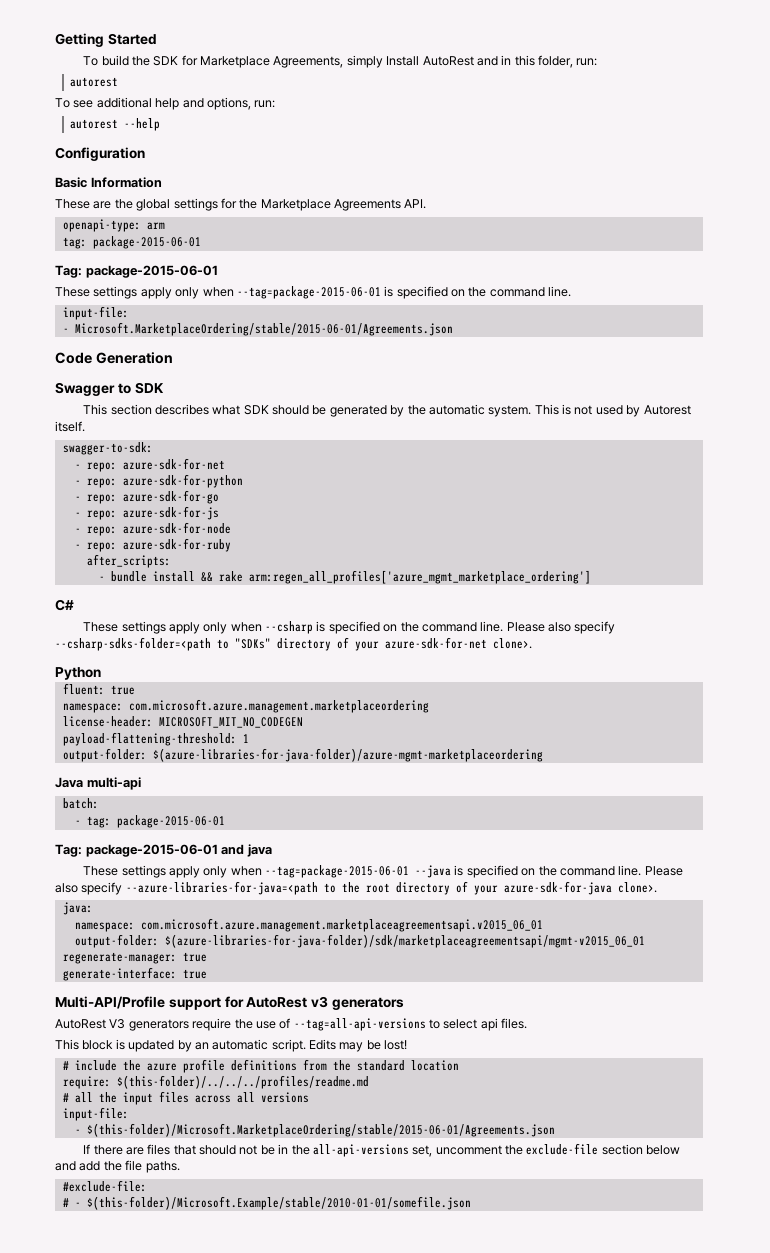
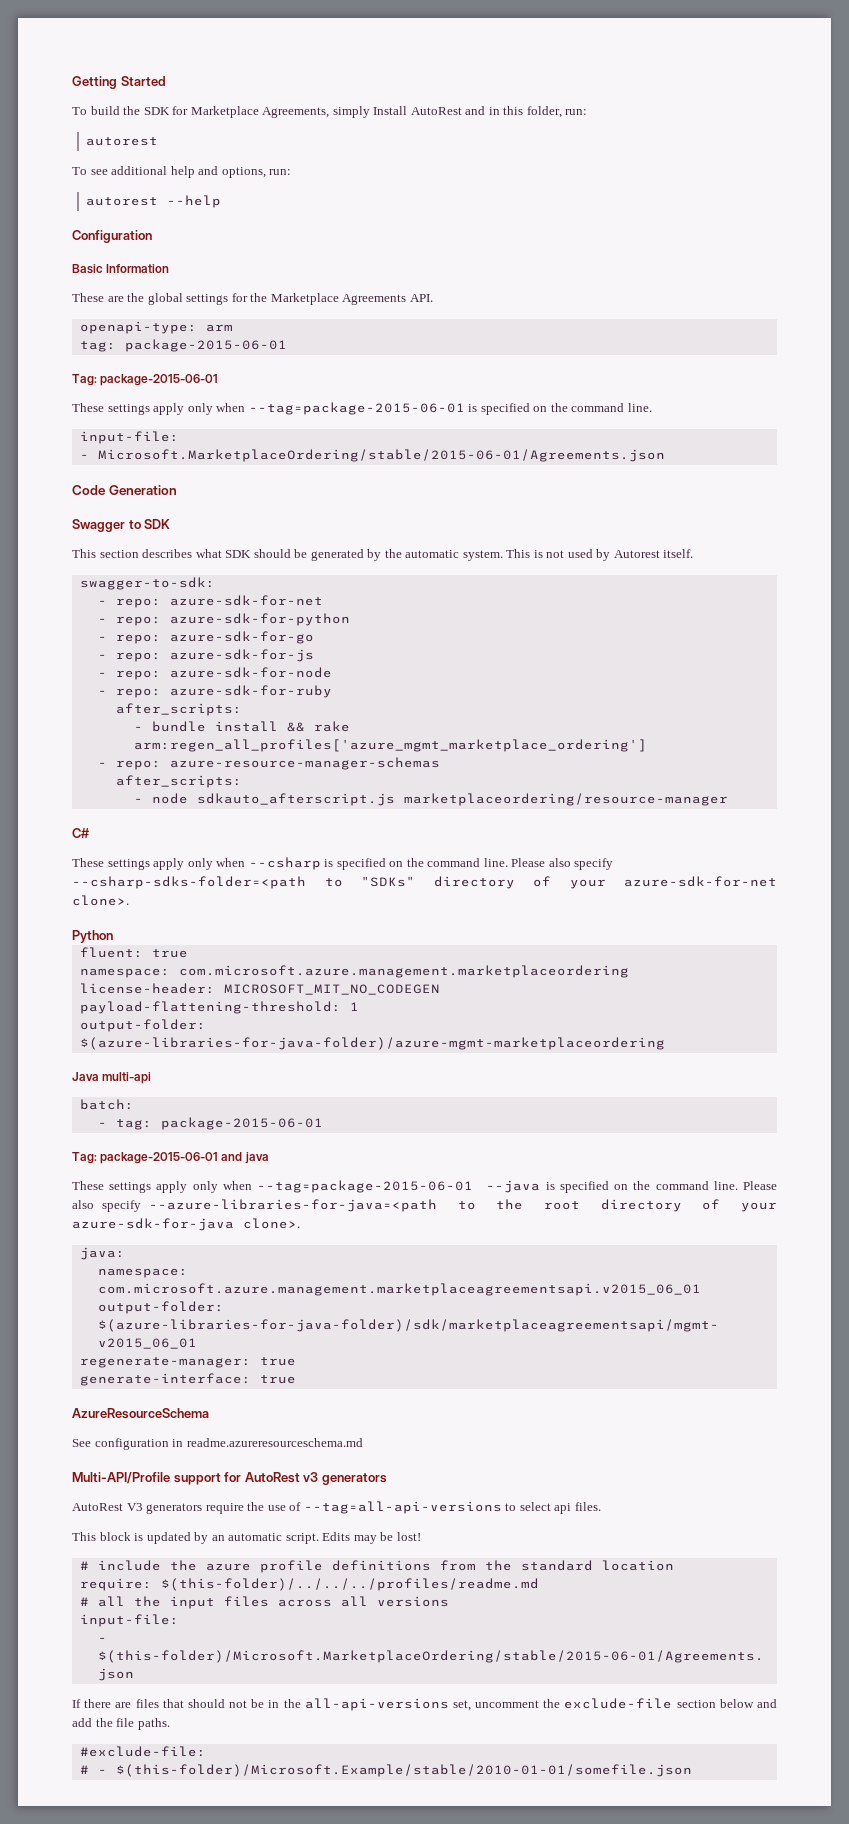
(591, 577) none -> [97,757,440,770] [115,775,242,788] [133,793,728,806] // - repo: azure-resource-manager-schemas // after_scripts: // - node sdkauto_afterscript.js marketplaceordering/resource-manager
(207, 974) none -> [72,1408,209,1419] [72,1438,363,1450] // AzureResourceSchema // See configuration in readme.azureresourceschema.md

